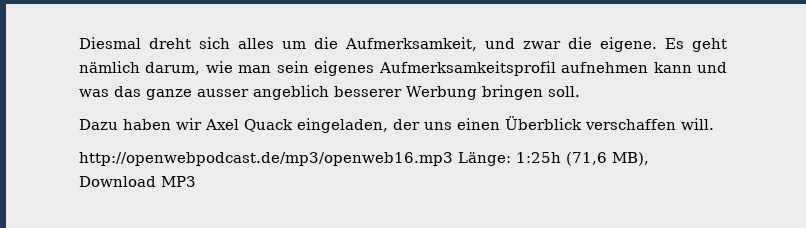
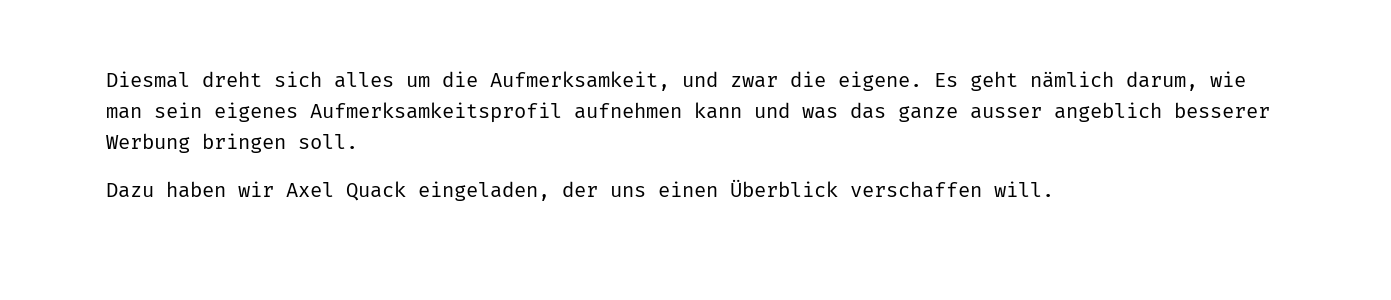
[79,152,649,166] [79,176,196,187] // http://openwebpodcast.de/mp3/openweb16.mp3 Länge: 1:25h (71,6 MB), Download MP3 -> (1054, 189) none

